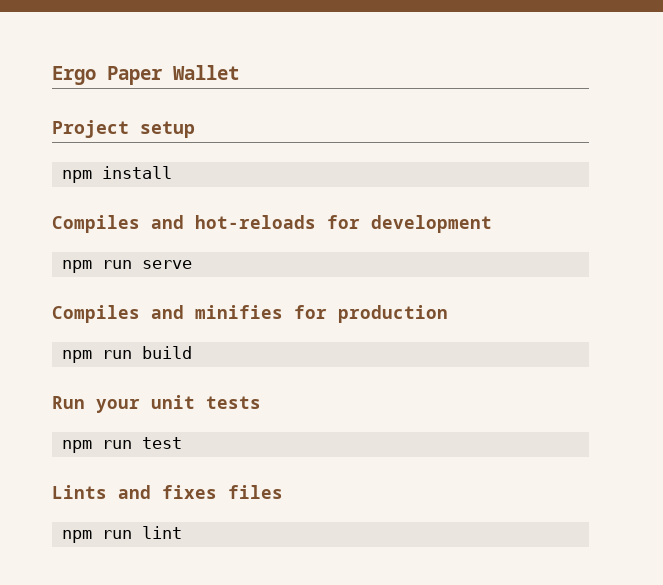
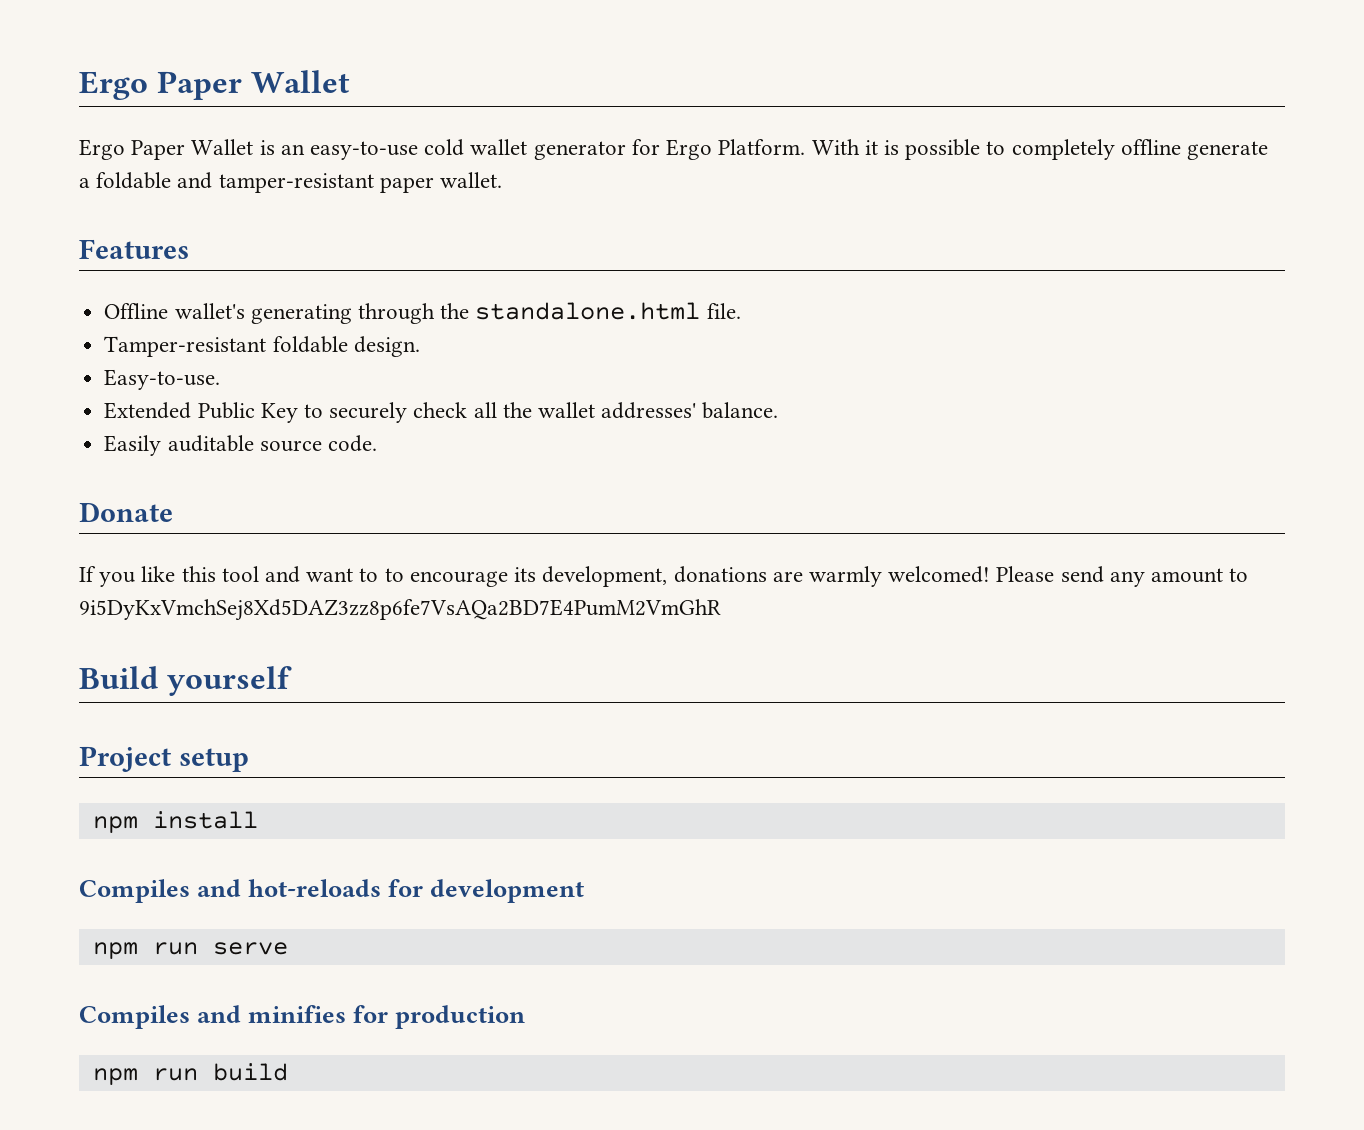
[52,65,239,85] Ergo Paper Wallet -> [79,70,350,100] [79,139,1268,160] [79,172,503,193] [79,239,189,259] [104,302,741,324] [104,336,420,357] [104,369,221,390] [104,402,779,423] [104,435,377,456] [79,502,173,522] [79,566,1249,587] [79,599,721,621] [79,666,292,696] Ergo Paper Wallet // Ergo Paper Wallet is an easy-to-use cold wallet generator for Ergo Platform. With it is possible to completely offline generate a foldable and tamper-resistant paper wallet. // Features // Offline wallet's generating through the standalone.html file. // Tamper-resistant foldable design. // Easy-to-use. // Extended Public Key to securely check all the wallet addresses' balance. // Easily auditable source code. // Donate // If you like this tool and want to to encourage its development, donations are warmly welcomed! Please send any amount to 9i5DyKxVmchSej8Xd5DAZ3zz8p6fe7VsAQa2BD7E4PumM2VmGhR // Build yourself
[52,395,261,413] [61,437,182,453] [52,485,283,499] [61,526,182,543] // Run your unit tests // npm run test // Lints and fixes files // npm run lint -> (288, 1072) none

